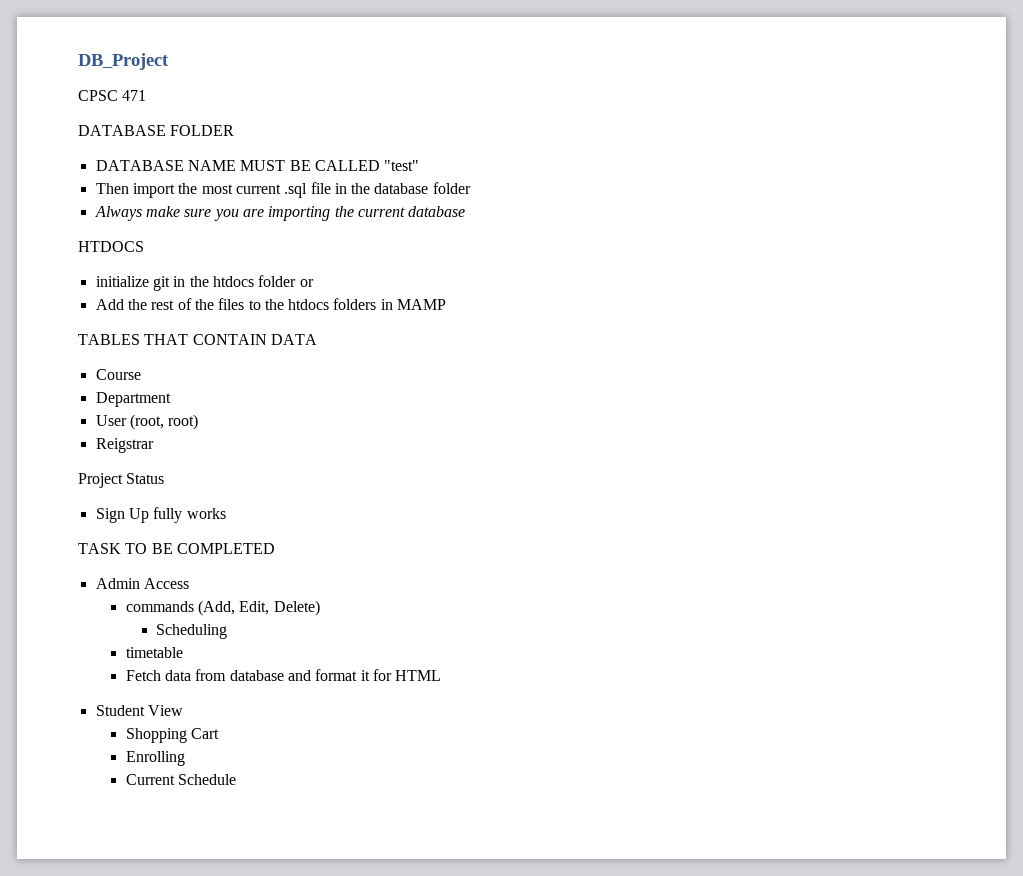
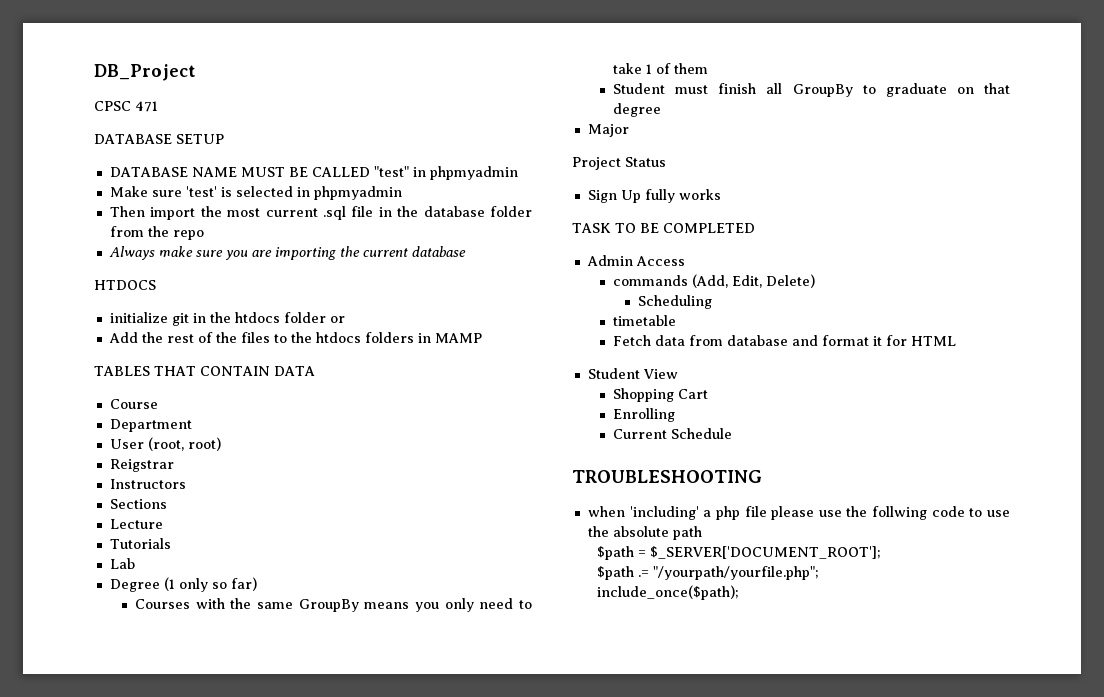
[170,125,235,136] FOLDER -> [176,134,224,144] SETUP
(420, 165) none -> [412,166,518,180] [109,186,402,200] in phpmyadmin // Make sure 'test' is selected in phpmyadmin
(471, 188) none -> [109,226,204,240] from the repo
(154, 445) none -> [109,479,186,489] [109,499,167,509] [109,519,163,529] [109,538,171,549] [109,558,135,569] [109,577,257,592] [135,598,533,612] [613,63,709,74] [613,83,1010,97] [613,103,662,117] [587,124,629,137] // Instructors // Sections // Lecture // Tutorials // Lab // Degree (1 only so far) // Courses with the same GroupBy means you only need to take 1 of them // Student must finish all GroupBy to graduate on that degree // Major
(237, 779) none -> [572,470,762,483] [587,506,1010,520] [587,526,702,540] [597,546,882,560] [597,566,820,580] [597,585,740,600] // TROUBLESHOOTING // when 'including' a php file please use the follwing code to use the absolute path // $path = $_SERVER['DOCUMENT_ROOT']; // $path .= "/yourpath/yourfile.php"; // include_once($path);

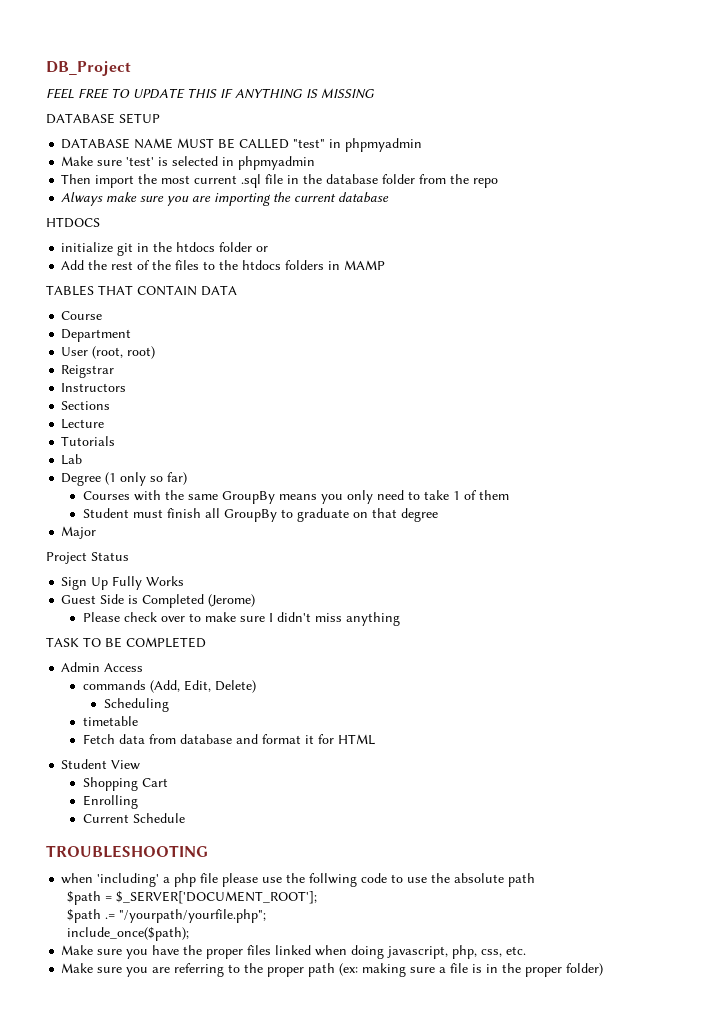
[94,101,158,112] CPSC 471 -> [46,88,374,99] FEEL FREE TO UPDATE THIS IF ANYTHING IS MISSING
[644,189,721,203] fully works -> [112,576,185,590] [61,594,256,608] [82,612,400,626] Fully Works // Guest Side is Completed (Jerome) // Please check over to make sure I didn't miss anything
(740, 592) none -> [61,945,527,959] [61,963,604,977] // Make sure you have the proper files linked when doing javascript, php, css, etc. // Make sure you are referring to the proper path (ex: making sure a file is in the proper folder)

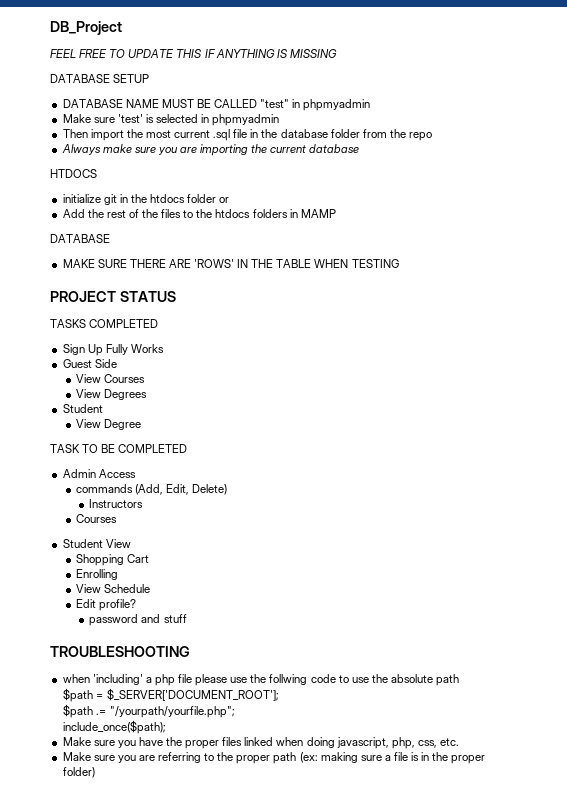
[46,285,237,296] [61,311,103,320] [61,329,132,342] [61,346,156,359] [61,365,115,378] [61,383,127,392] [61,401,111,410] [61,419,105,429] [61,436,116,446] [61,454,83,465] [61,472,188,486] [82,490,509,504] [82,508,438,522] [61,526,97,539] [46,552,129,564] TABLES THAT CONTAIN DATA // Course // Department // User (root, root) // Reigstrar // Instructors // Sections // Lecture // Tutorials // Lab // Degree (1 only so far) // Courses with the same GroupBy means you only need to take 1 of them // Student must finish all GroupBy to graduate on that degree // Major // Project Status -> [50,234,110,243] [62,259,399,268] [50,291,176,302] [50,319,159,328] DATABASE // MAKE SURE THERE ARE 'ROWS' IN THE TABLE WHEN TESTING // PROJECT STATUS // TASKS COMPLETED
[128,594,256,608] [82,612,400,626] is Completed (Jerome) // Please check over to make sure I didn't miss anything -> [76,374,146,383] [76,389,148,400] [62,404,103,413] [76,419,142,430] // View Courses // View Degrees // Student // View Degree
[103,698,169,712] [82,716,138,726] [82,734,375,745] Scheduling // timetable // Fetch data from database and format it for HTML -> [89,499,144,508] [76,514,118,523] Instructors // Courses
[82,814,129,823] Current -> [76,584,102,593] View
(185, 818) none -> [76,599,137,611] [89,614,187,626] // Edit profile? // password and stuff

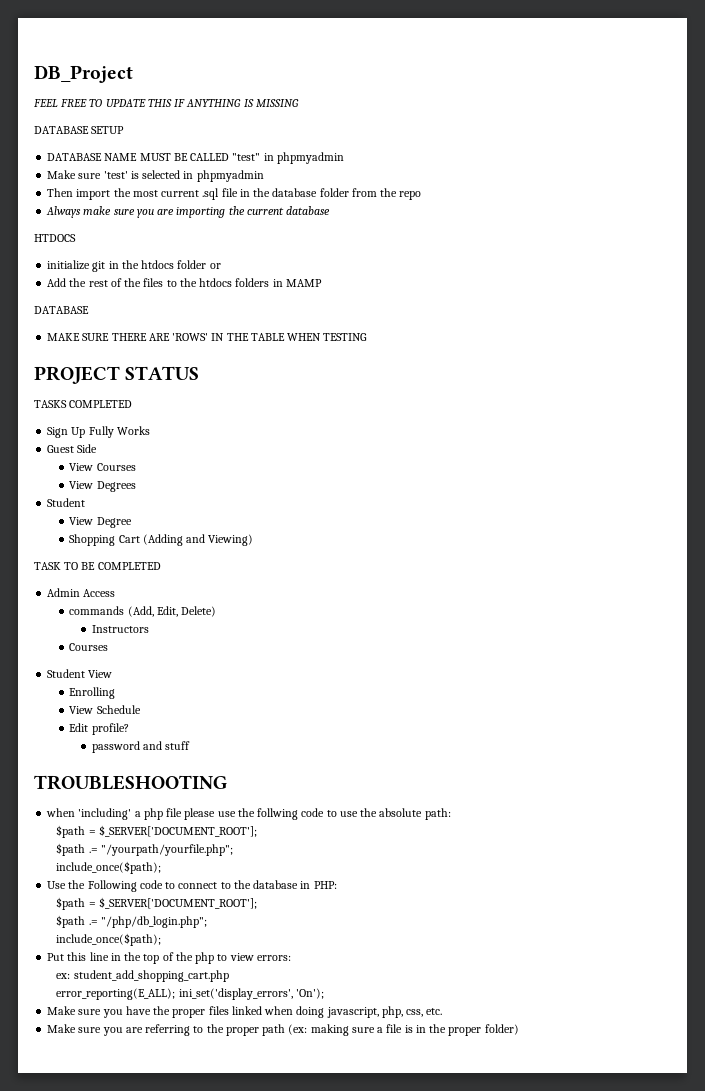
(142, 424) none -> [69,534,254,546] // Shopping Cart (Adding and Viewing)
[76,554,150,566] // Shopping Cart -> (113, 674) none
[436,674,460,686] path -> [424,808,451,820] path:
(167, 727) none -> [47,880,337,892] [56,897,257,910] [56,915,207,928] [56,933,162,946] [47,952,291,964] [56,970,229,982] [56,988,324,1000] // Use the Following code to connect to the database in PHP: // $path = $_SERVER['DOCUMENT_ROOT']; // $path .= "/php/db_login.php"; // include_once($path); // Put this line in the top of the php to view errors: // ex: student_add_shopping_cart.php // error_reporting(E_ALL); ini_set('display_errors', 'On');

